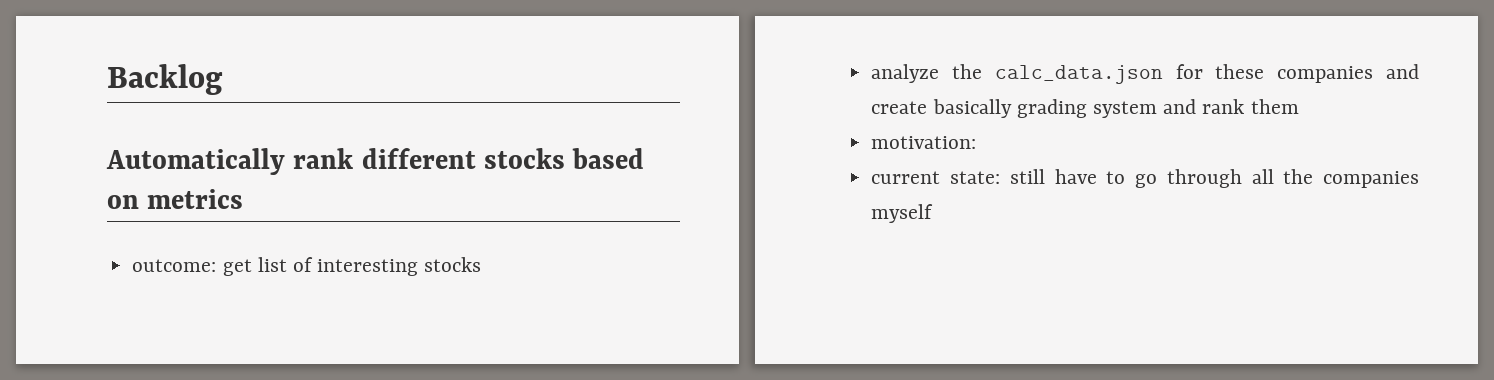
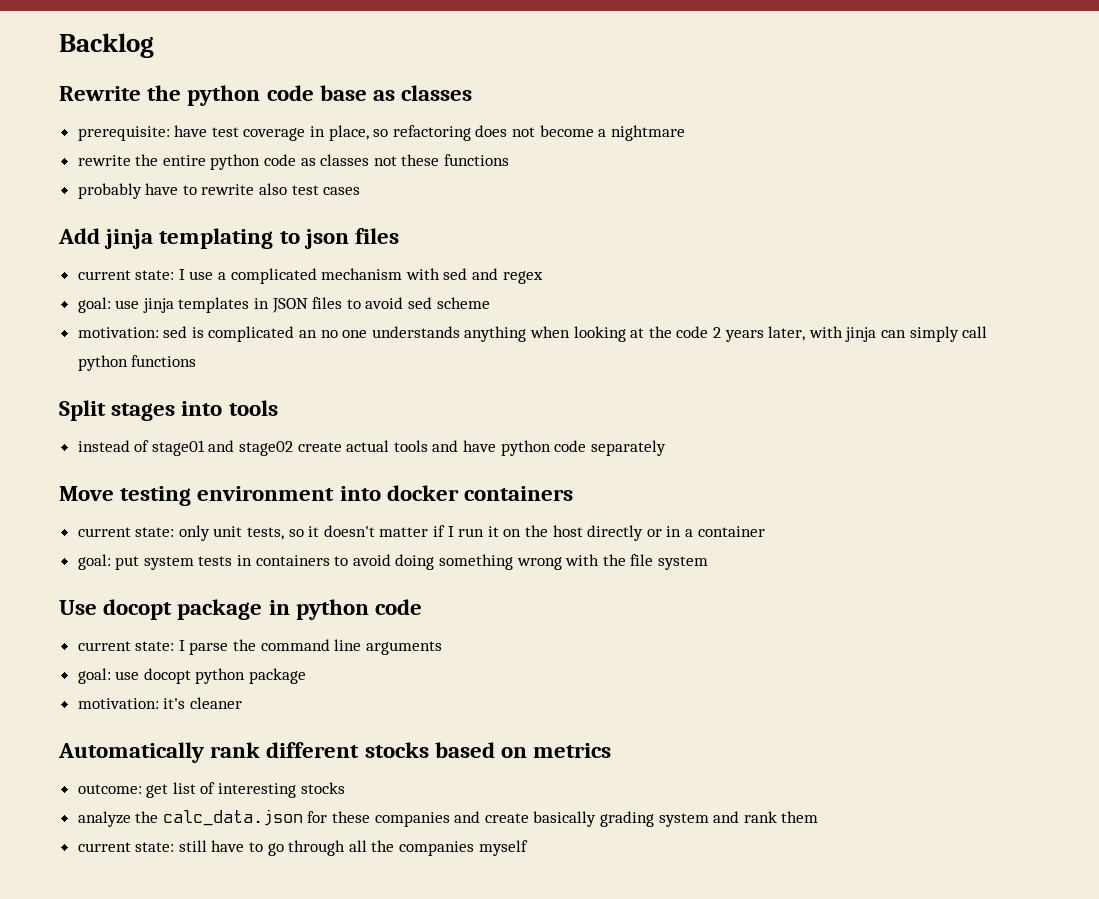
(223, 79) none -> [59,85,473,106] [77,125,685,141] [77,154,510,170] [77,183,361,199] [58,228,400,249] [77,268,543,284] [77,297,490,313] [77,326,988,342] [77,355,197,371] [59,400,278,421] [77,440,666,456] [59,485,574,506] [77,525,765,541] [77,554,708,570] [59,599,423,620] [77,639,442,655] [77,668,307,684] [77,697,242,709] // Rewrite the python code base as classes // prerequisite: have test coverage in place, so refactoring does not become a nightmare // rewrite the entire python code as classes not these functions // probably have to rewrite also test cases // Add jinja templating to json files // current state: I use a complicated mechanism with sed and regex // goal: use jinja templates in JSON files to avoid sed scheme // motivation: sed is complicated an no one understands anything when looking at the code 2 years later, with jinja can simply call python functions // Split stages into tools // instead of stage01 and stage02 create actual tools and have python code separately // Move testing environment into docker containers // current state: only unit tests, so it doesn't matter if I run it on the host directly or in a container // goal: put system tests in containers to avoid doing something wrong with the file system // Use docopt package in python code // current state: I parse the command line arguments // goal: use docopt python package // motivation: it's cleaner
[871,136,977,149] // motivation: -> (819, 817) none

